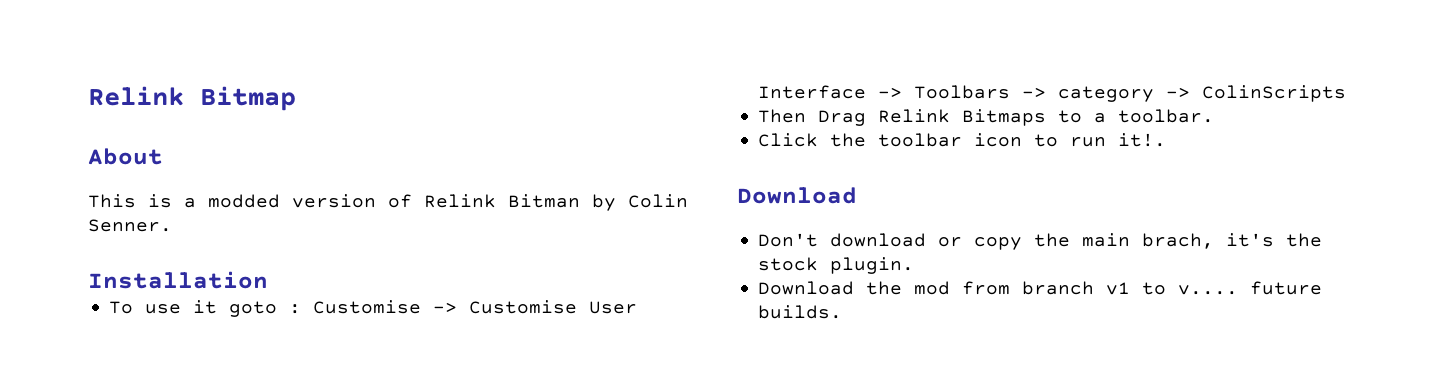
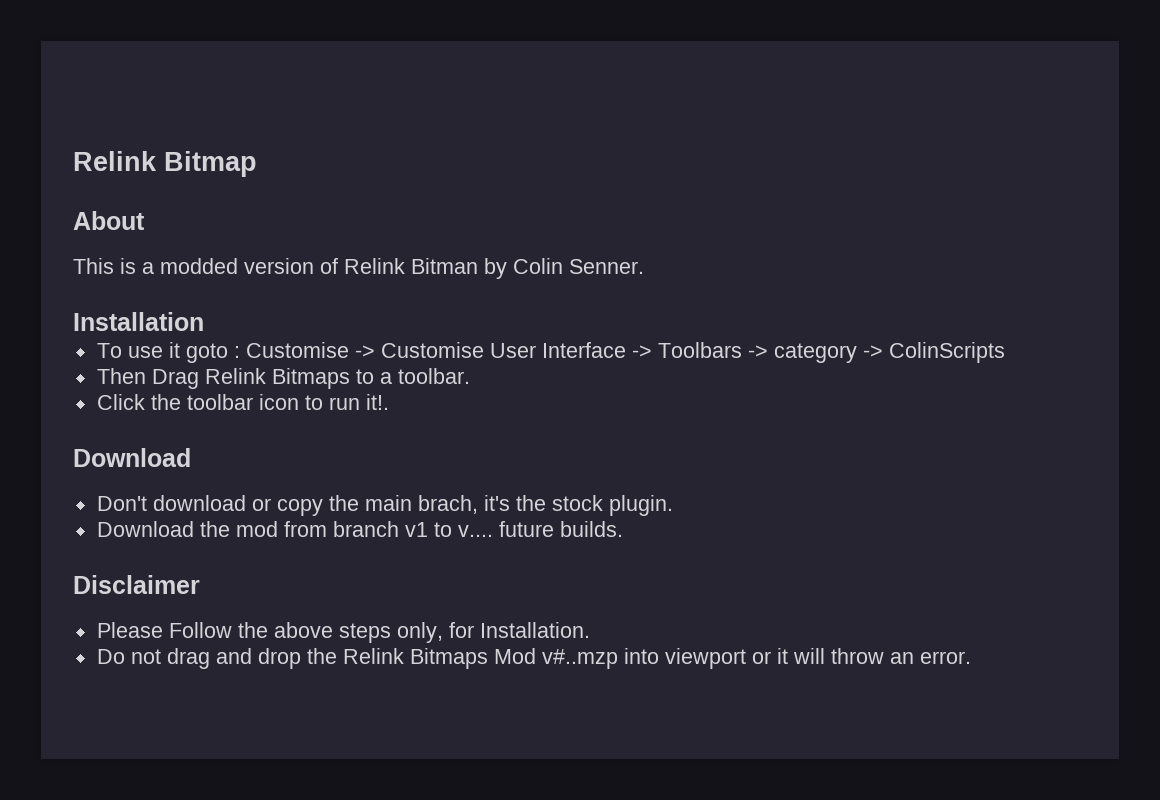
(843, 312) none -> [73,575,200,594] [96,622,590,643] [96,648,971,669] // Disclaimer // Please Follow the above steps only, for Installation. // Do not drag and drop the Relink Bitmaps Mod v#..mzp into viewport or it will throw an error.

